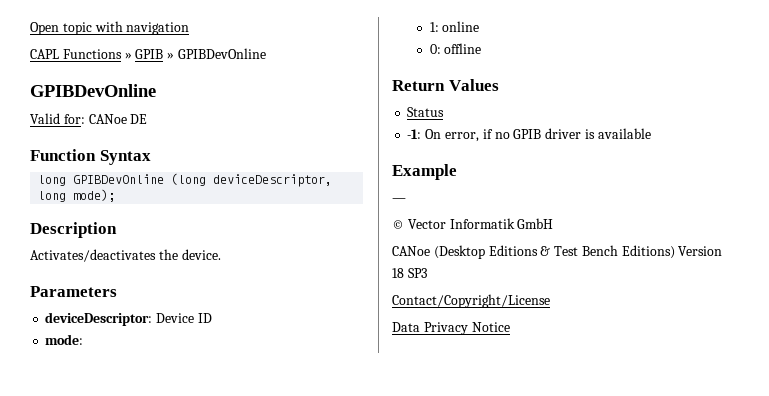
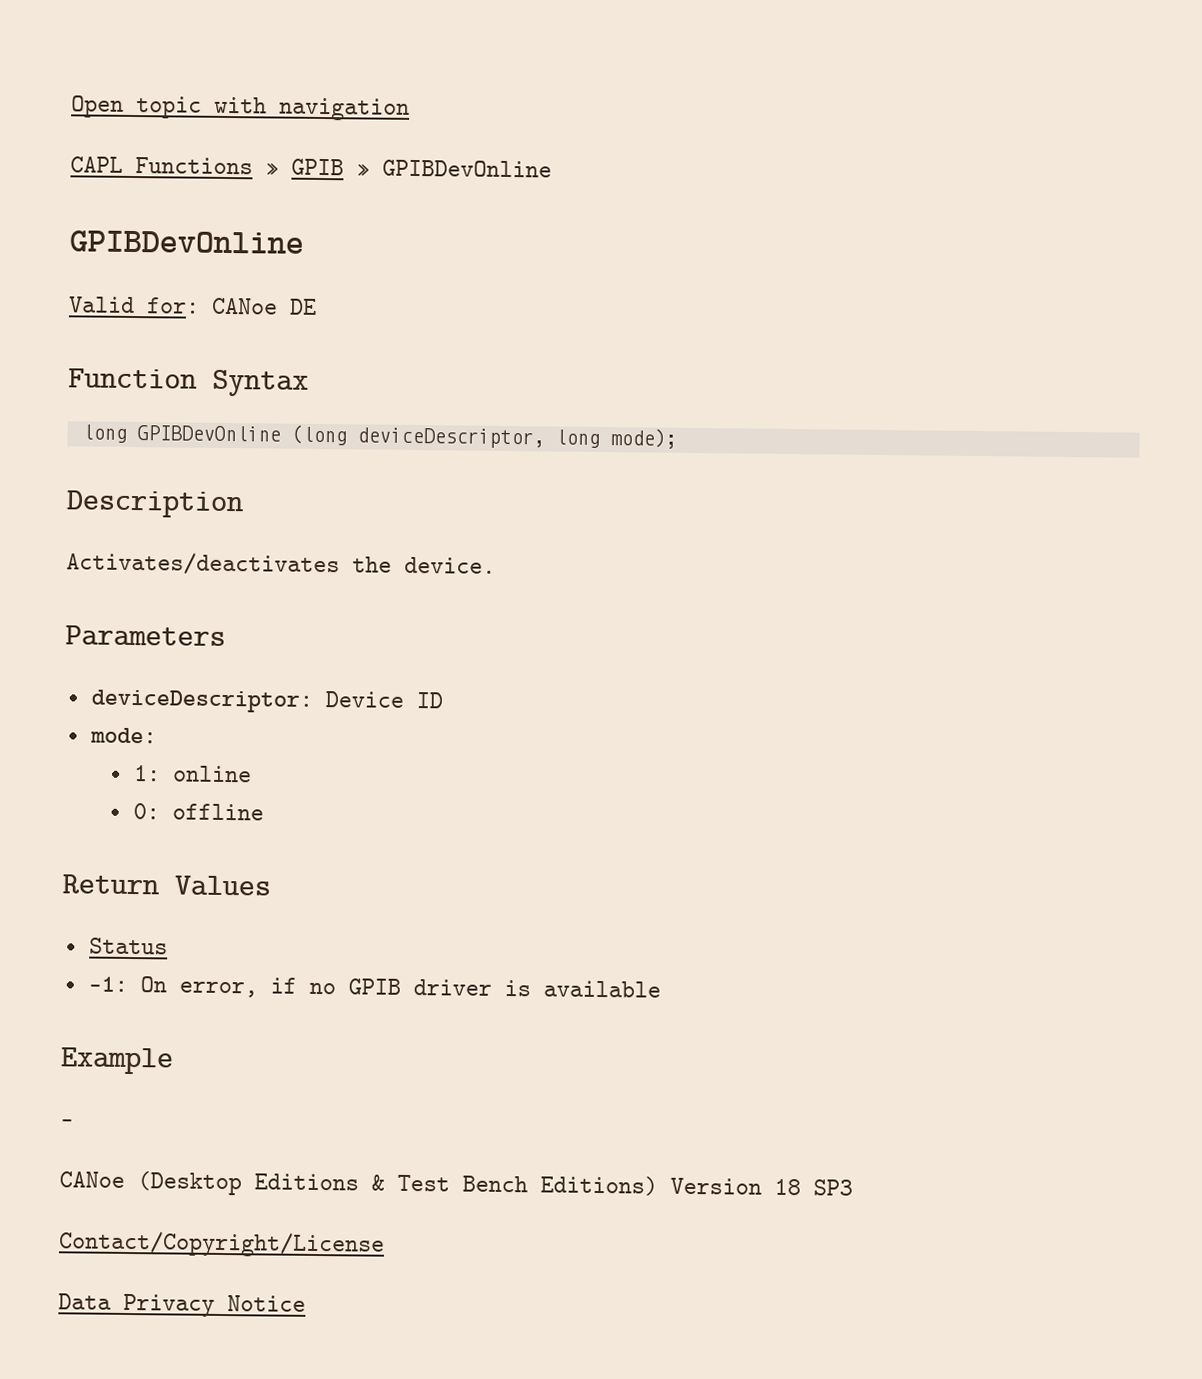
[392,218,554,229] // © Vector Informatik GmbH -> (74, 1123) none

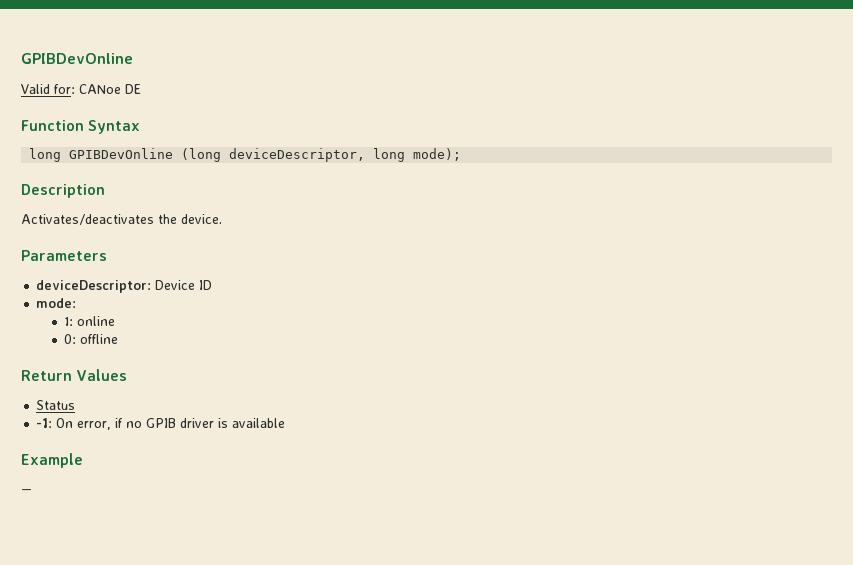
[71,95,410,121] [70,156,552,178] Open topic with navigation // CAPL Functions » GPIB » GPIBDevOnline // -> (21, 58) none
[59,1171,853,1196] [58,1230,385,1258] [58,1293,306,1317] // CANoe (Desktop Editions & Test Bench Editions) Version 18 SP3 // Contact/Copyright/License // Data Privacy Notice -> (32, 491) none

